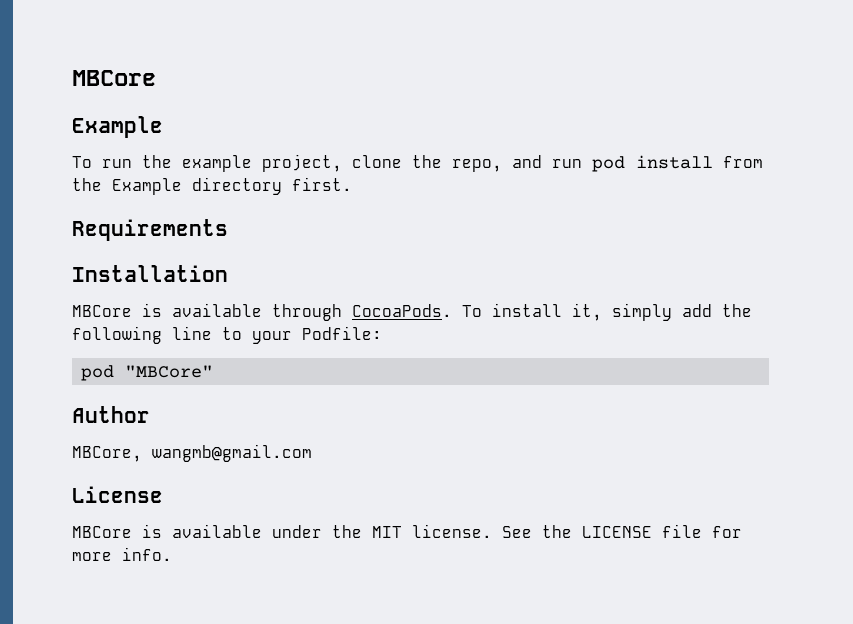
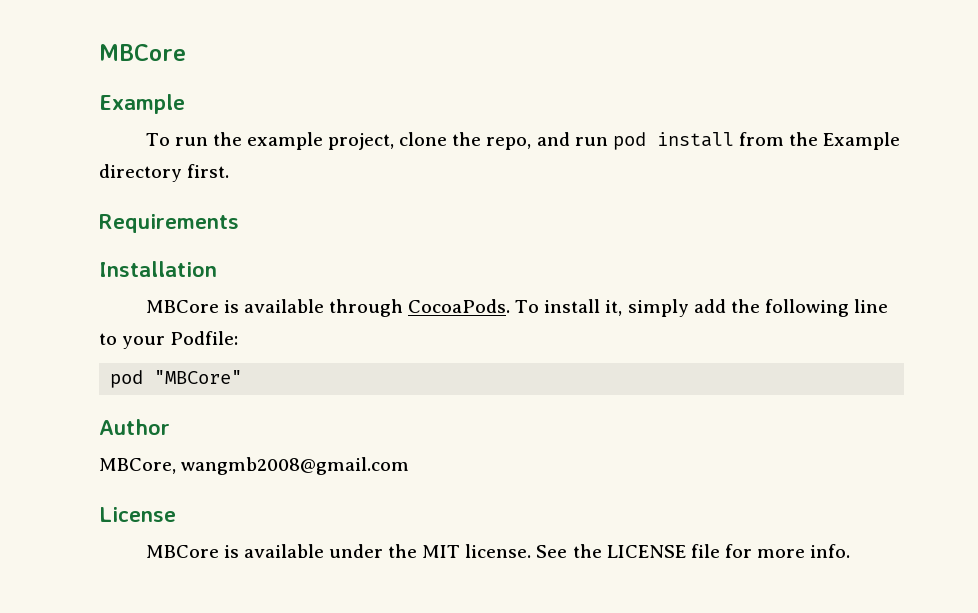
[152,444,312,462] wangmb@gmail.com -> [181,457,410,475] wangmb2008@gmail.com

